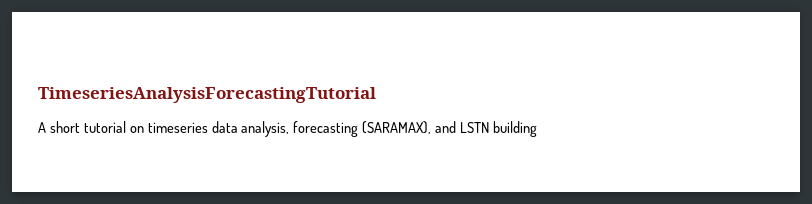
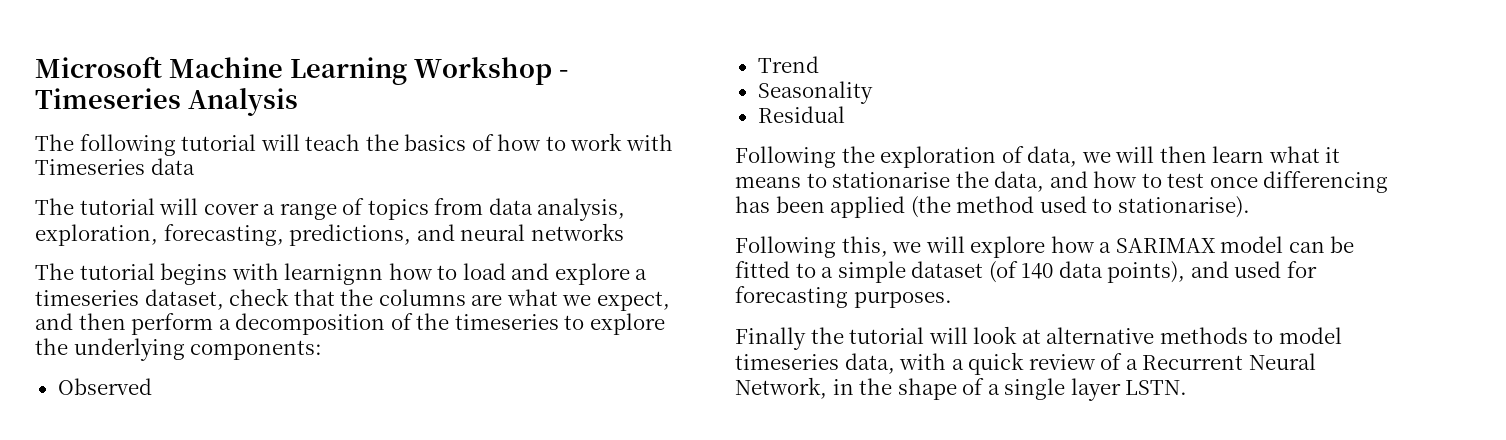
[38,87,376,103] [38,121,538,137] TimeseriesAnalysisForecastingTutorial // A short tutorial on timeseries data analysis, forecasting (SARAMAX), and LSTN building -> [35,56,568,85] [35,88,298,116] [35,133,673,156] [35,158,195,175] [35,198,626,221] [35,223,624,246] [35,263,648,285] [35,288,670,311] [35,313,665,335] [35,338,323,361] [57,378,152,395] [757,56,819,73] [757,81,873,104] [757,106,845,123] [735,146,1341,168] [735,171,1389,193] [735,196,1250,218] [735,236,1355,258] [735,261,1317,283] [735,286,952,308] [735,326,1342,350] [735,352,1316,375] [735,377,1188,401] Microsoft Machine Learning Workshop - Timeseries Analysis // The following tutorial will teach the basics of how to work with Timeseries data // The tutorial will cover a range of topics from data analysis, exploration, forecasting, predictions, and neural networks // The tutorial begins with learnignn how to load and explore a timeseries dataset, check that the columns are what we expect, and then perform a decomposition of the timeseries to explore the underlying components: // Observed // Trend // Seasonality // Residual // Following the exploration of data, we will then learn what it means to stationarise the data, and how to test once differencing has been applied (the method used to stationarise). // Following this, we will explore how a SARIMAX model can be fitted to a simple dataset (of 140 data points), and used for forecasting purposes. // Finally the tutorial will look at alternative methods to model timeseries data, with a quick review of a Recurrent Neural Network, in the shape of a single layer LSTN.

